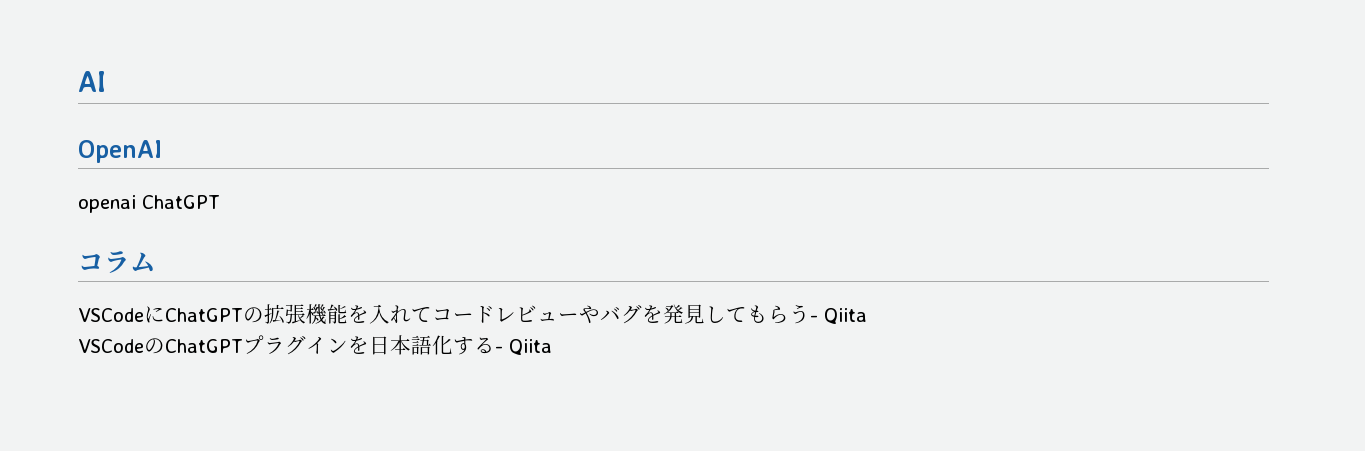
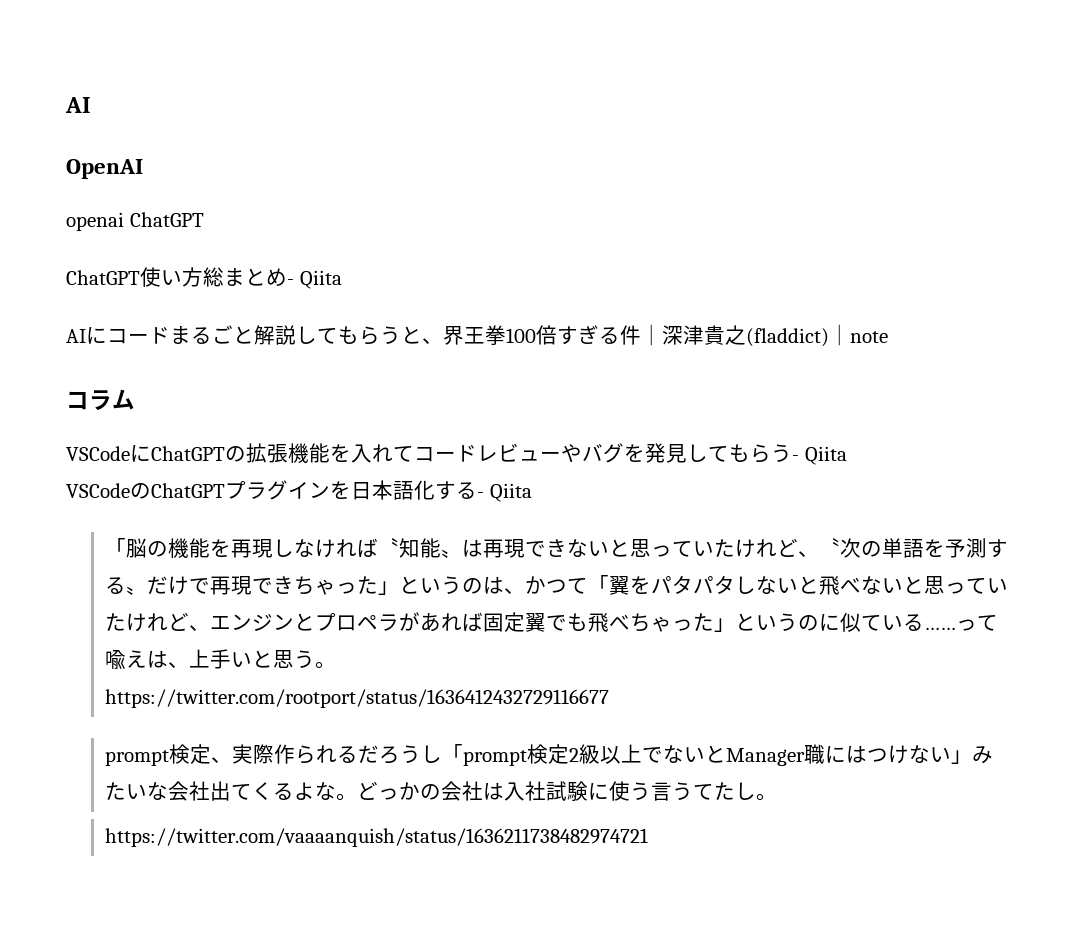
(220, 202) none -> [66,267,342,289] [66,324,888,347] // ChatGPT使い方総まとめ- Qiita // AIにコードまるごと解説してもらうと、界王拳100倍すぎる件｜深津貴之(fladdict)｜note
(552, 347) none -> [104,538,1008,558] [104,575,1008,595] [104,612,998,632] [104,649,336,669] [104,689,609,708] [104,744,993,766] [104,781,777,802] [104,828,648,847] // 「脳の機能を再現しなければ〝知能〟は再現できないと思っていたけれど、〝次の単語を予測する〟だけで再現できちゃった」というのは、かつて「翼をパタパタしないと飛べないと思っていたけれど、エンジンとプロペラがあれば固定翼でも飛べちゃった」というのに似ている……って喩えは、上手いと思う。 // https://twitter.com/rootport/status/1636412432729116677 // prompt検定、実際作られるだろうし「prompt検定2級以上でないとManager職にはつけない」みたいな会社出てくるよな。どっかの会社は入社試験に使う言うてたし。 // https://twitter.com/vaaaanquish/status/1636211738482974721

